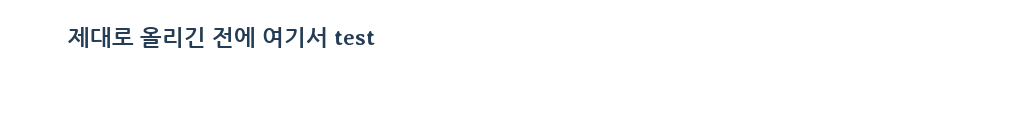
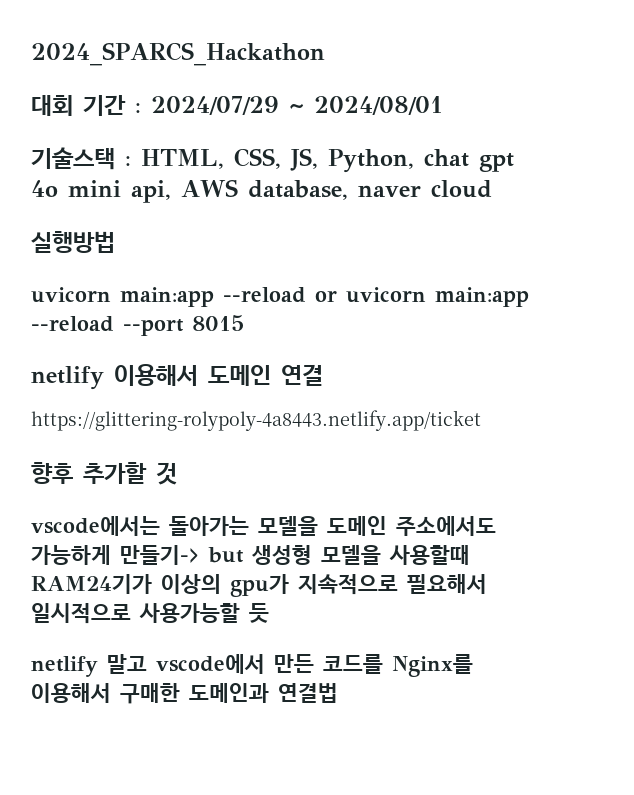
[68,27,376,48] 제대로 올리긴 전에 여기서 test -> [31,42,325,66] [31,95,443,116] [31,147,514,173] [31,179,492,203] [31,231,115,253] [31,287,529,307] [31,315,244,336] [31,364,323,390] [31,410,481,431] [31,462,177,485] [31,516,496,536] [31,545,470,565] [31,574,487,597] [31,603,269,624] [31,654,473,677] [31,683,338,704] 2024_SPARCS_Hackathon // 대회 기간 : 2024/07/29 ~ 2024/08/01 // 기술스택 : HTML, CSS, JS, Python, chat gpt 4o mini api, AWS database, naver cloud // 실행방법 // uvicorn main:app --reload or uvicorn main:app --reload --port 8015 // netlify 이용해서 도메인 연결 // https://glittering-rolypoly-4a8443.netlify.app/ticket // 향후 추가할 것 // vscode에서는 돌아가는 모델을 도메인 주소에서도 가능하게 만들기-> but 생성형 모델을 사용할때 RAM24기가 이상의 gpu가 지속적으로 필요해서 일시적으로 사용가능할 듯 // netlify 말고 vscode에서 만든 코드를 Nginx를 이용해서 구매한 도메인과 연결법

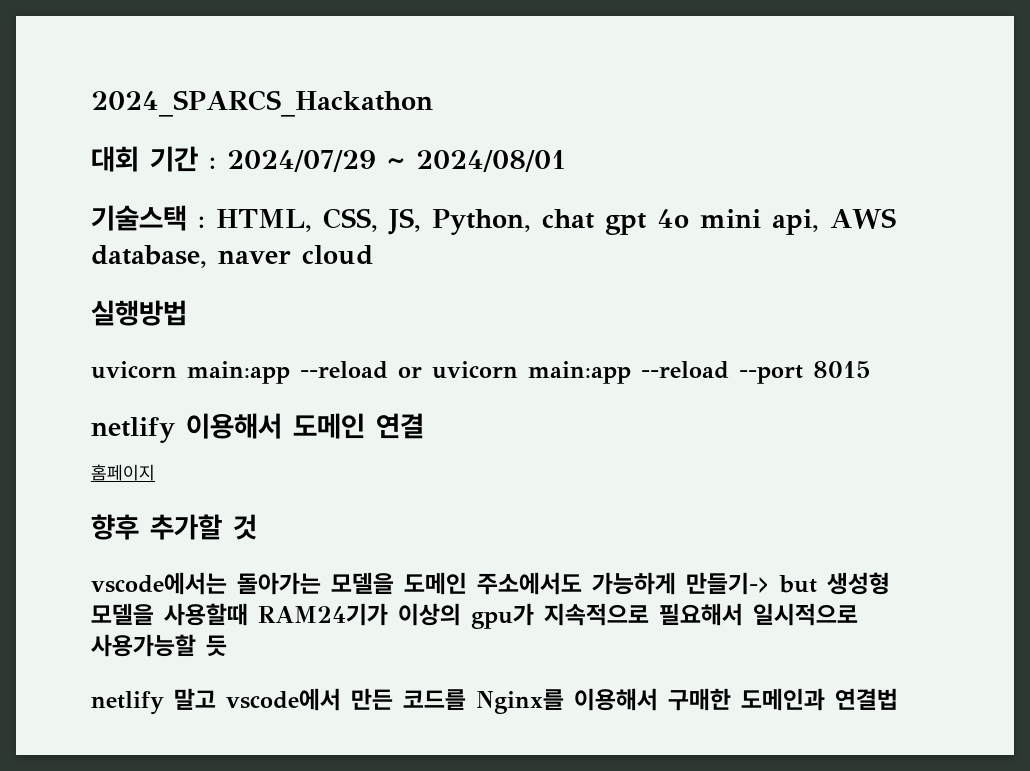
[31,410,481,431] https://glittering-rolypoly-4a8443.netlify.app/ticket -> [91,464,155,481] 홈페이지

